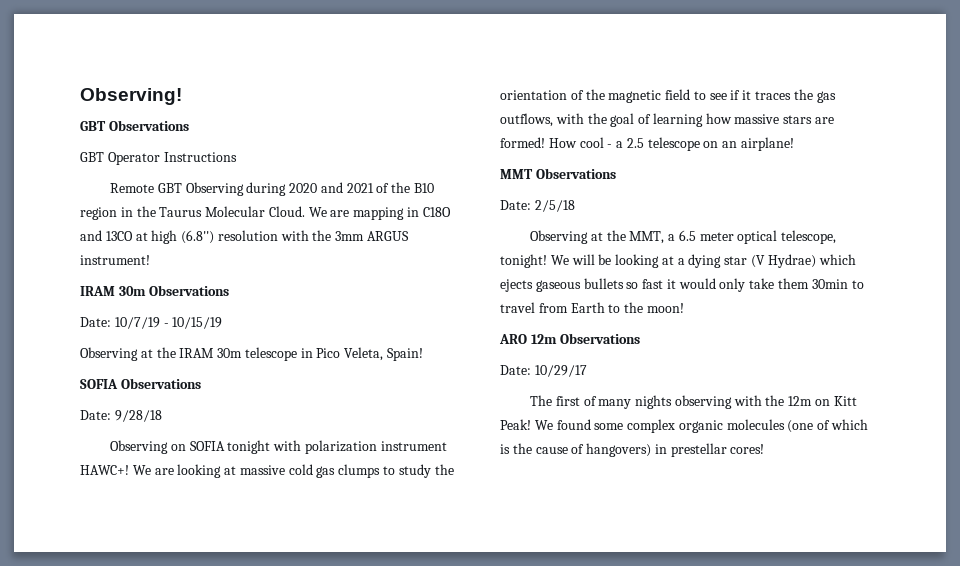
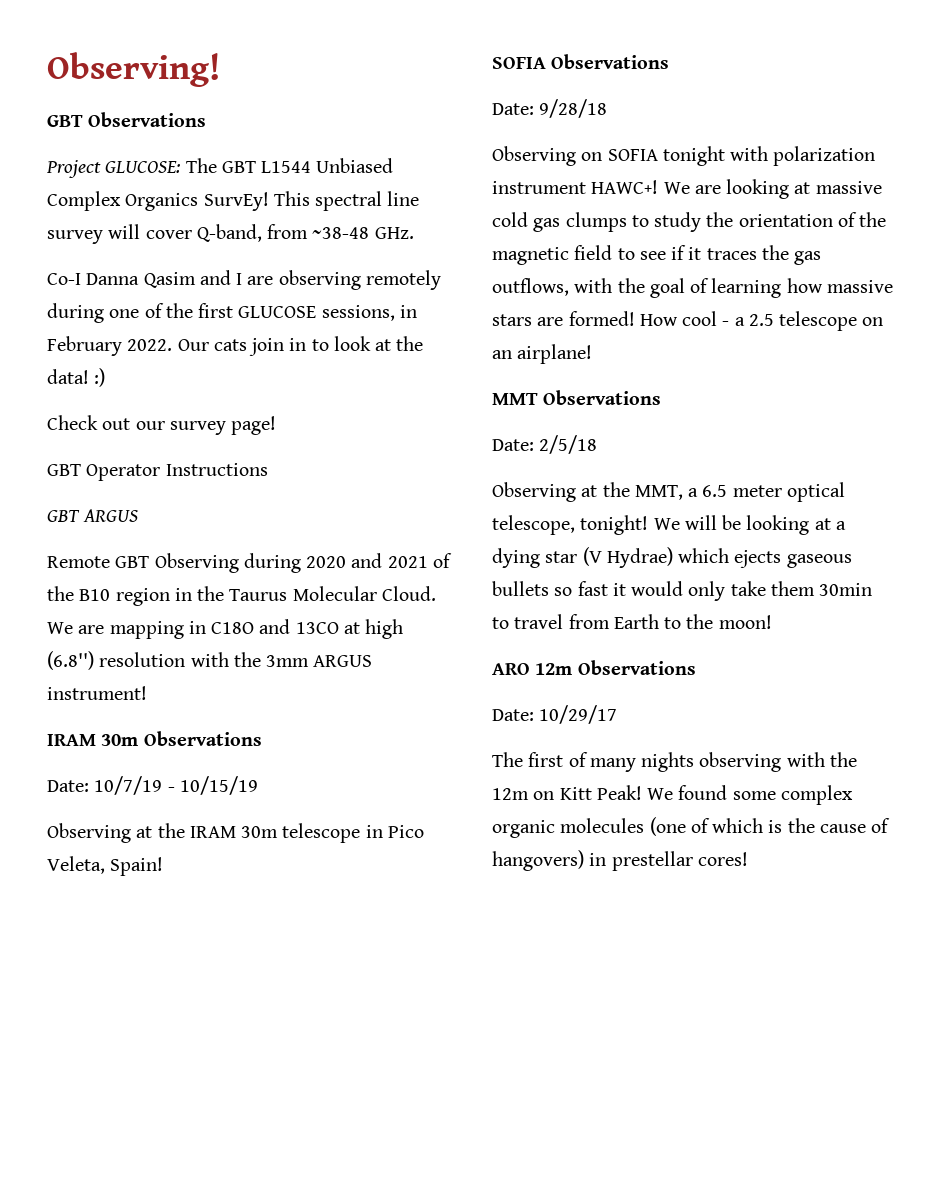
(189, 125) none -> [46,158,394,178] [47,191,420,211] [47,224,414,244] [47,270,441,290] [47,303,417,323] [47,336,424,356] [47,368,106,387] [47,415,277,435] // Project GLUCOSE: The GBT L1544 Unbiased Complex Organics SurvEy! This spectral line survey will cover Q-band, from ~38-48 GHz. // Co-I Danna Qasim and I are observing remotely during one of the first GLUCOSE sessions, in February 2022. Our cats join in to look at the data! :) // Check out our survey page!
(237, 157) none -> [47,509,139,522] // GBT ARGUS

